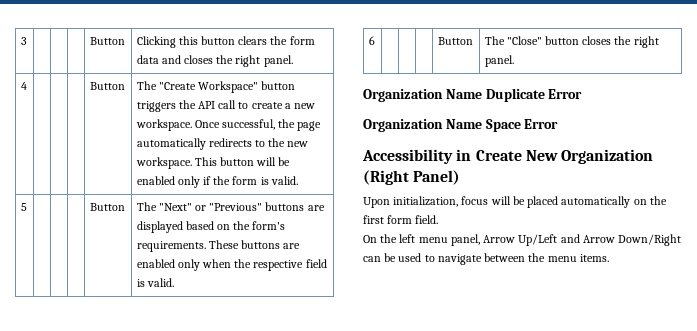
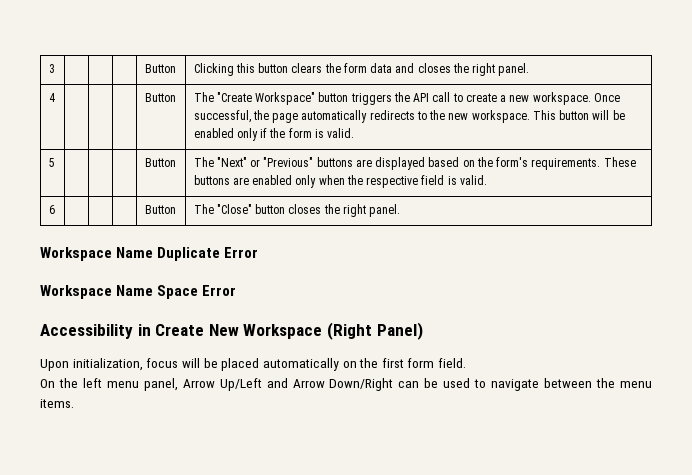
[363,89,443,102] Organization -> [40,247,112,261] Workspace
[363,119,443,132] Organization -> [40,285,112,299] Workspace
[561,149,654,164] Organization -> [243,324,323,339] Workspace

